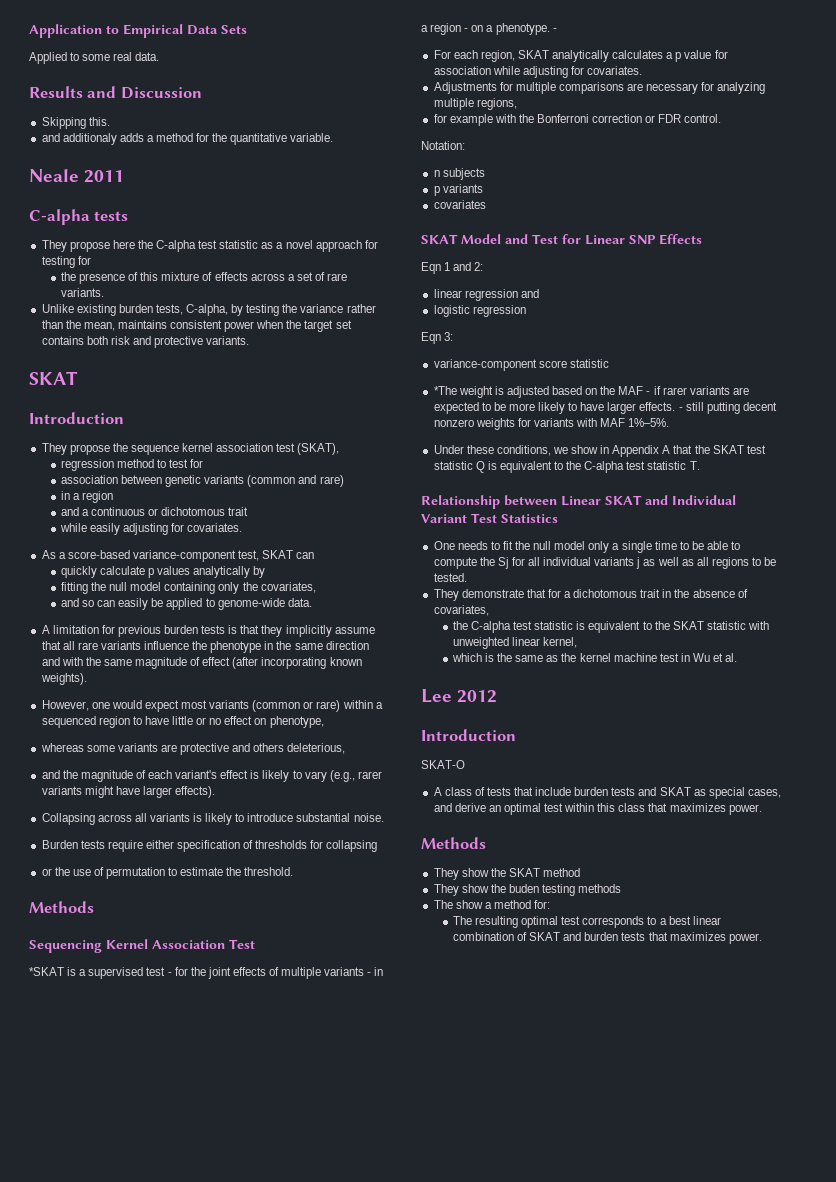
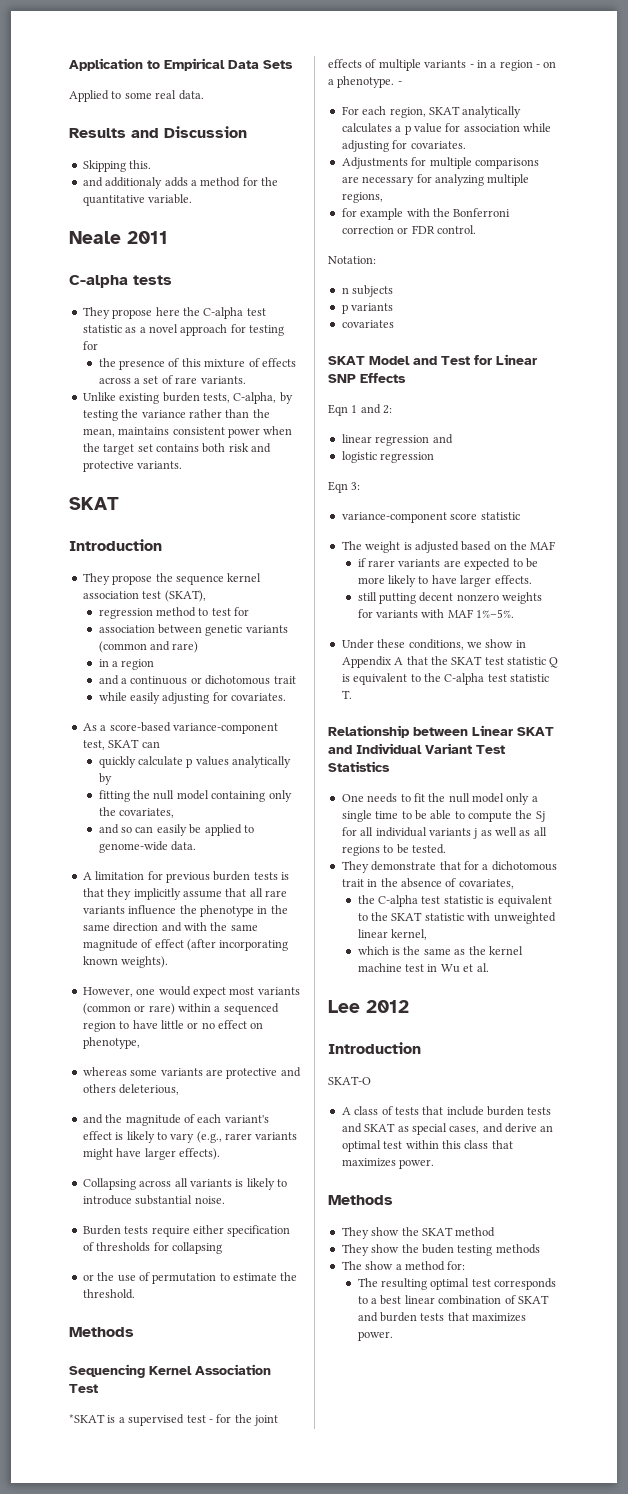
[433,386,457,395] *The -> [341,541,362,550] The
[646,391,651,395] - -> (556, 545) //
[678,407,683,411] - -> (532, 579) //

